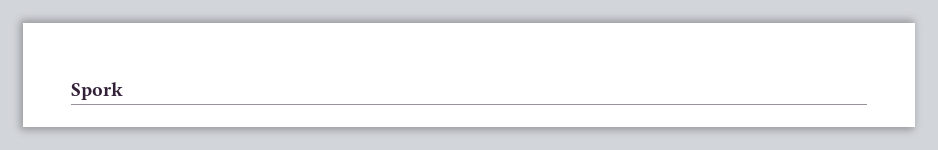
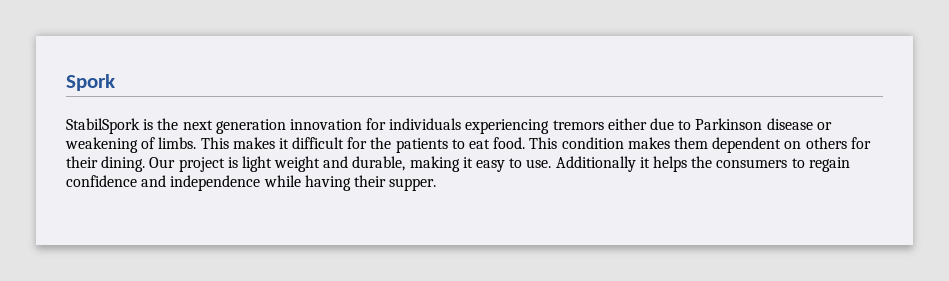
(123, 91) none -> [66,118,832,134] [65,137,871,153] [66,156,850,172] [66,175,437,191] // StabilSpork is the next generation innovation for individuals experiencing tremors either due to Parkinson disease or weakening of limbs. This makes it difficult for the patients to eat food. This condition makes them dependent on others for their dining. Our project is light weight and durable, making it easy to use. Additionally it helps the consumers to regain confidence and independence while having their supper.

